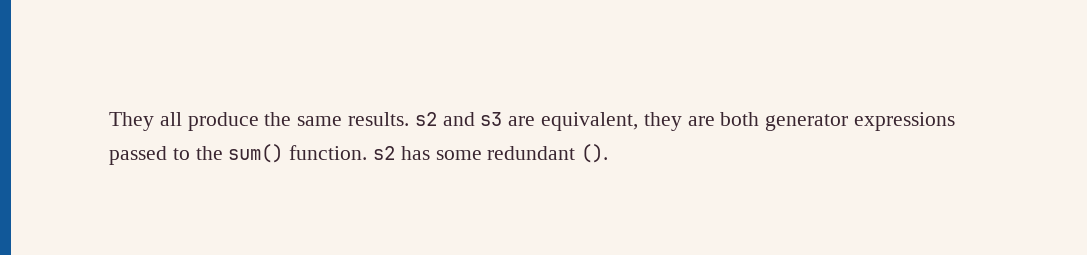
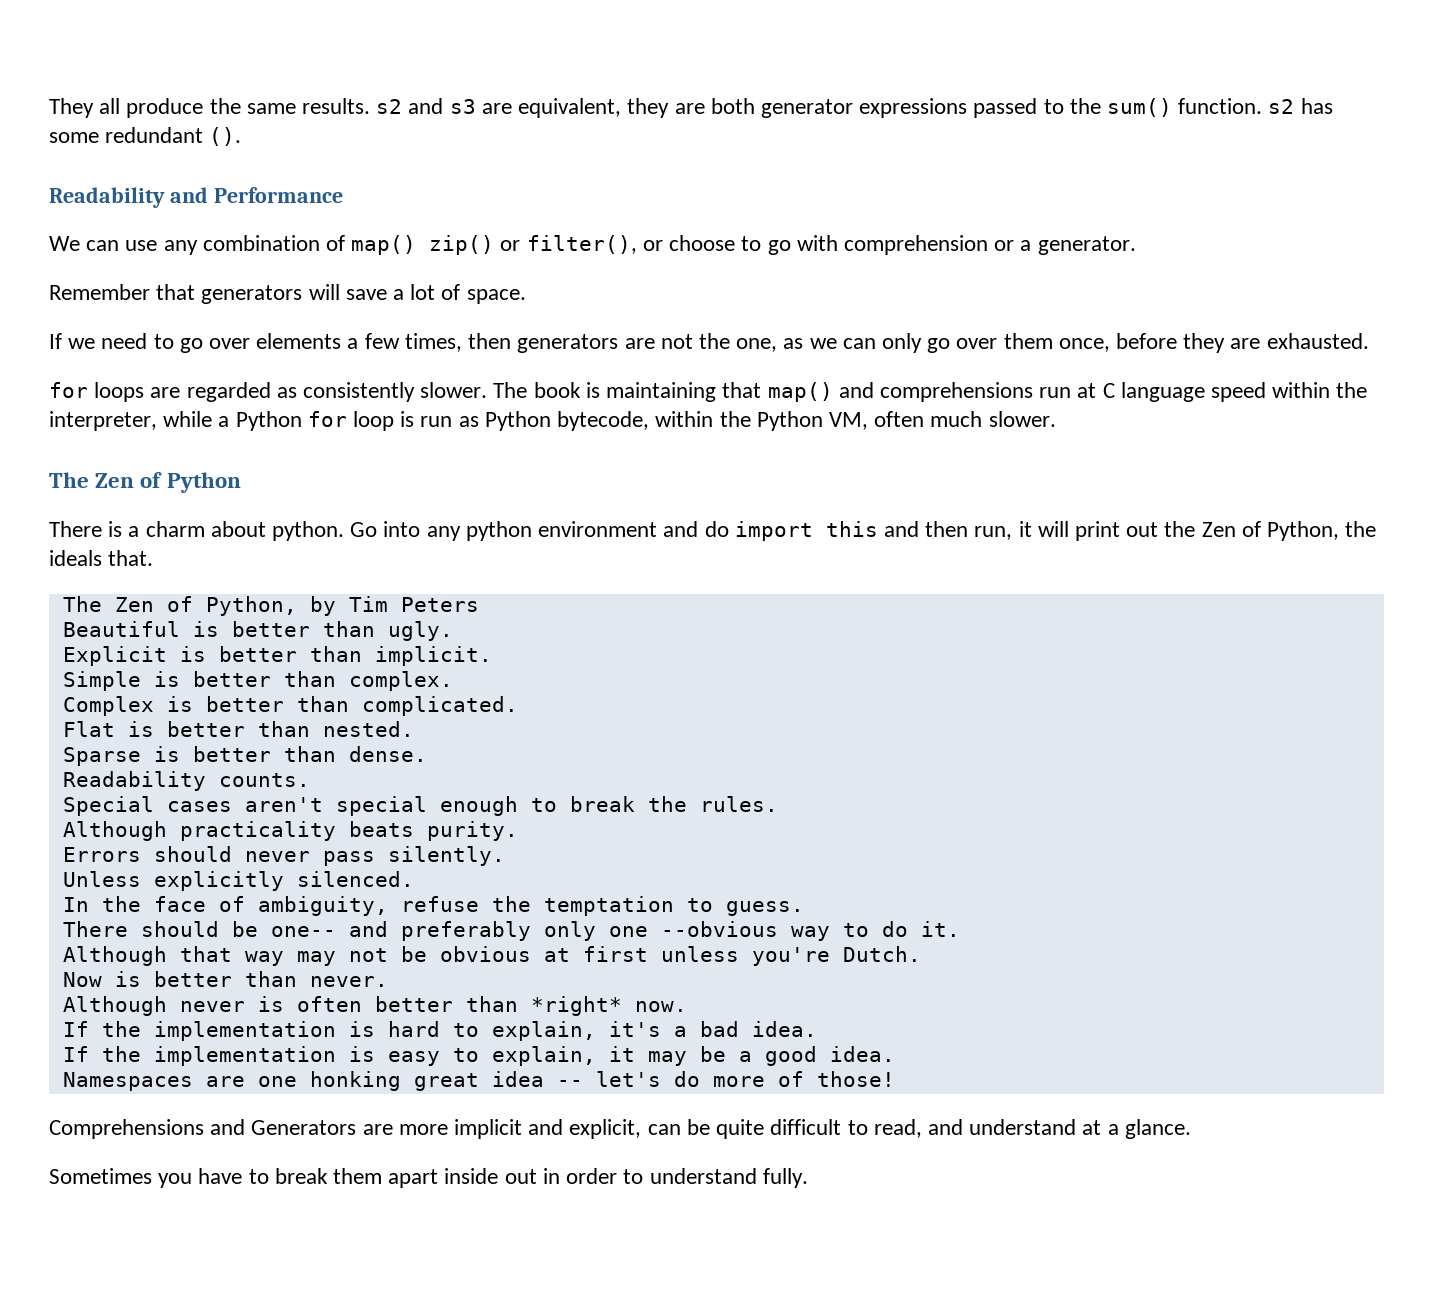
(609, 153) none -> [49,187,343,208] [49,235,1136,255] [49,284,526,304] [49,333,1369,353] [49,382,1368,402] [49,411,1056,431] [49,472,241,493] [49,521,1377,541] [49,550,154,566] [62,596,479,616] [62,621,453,641] [62,646,492,666] [62,671,453,691] [62,696,518,716] [62,721,414,737] [62,746,427,766] [62,771,310,791] [62,796,778,816] [62,821,518,841] [62,846,505,866] [62,871,414,891] [62,896,804,916] [62,921,960,941] [62,946,921,966] [62,971,388,987] [62,996,687,1016] [62,1021,817,1041] [62,1046,895,1066] [62,1071,895,1091] [49,1119,1191,1139] [49,1168,808,1188] // Readability and Performance // We can use any combination of map() zip() or filter(), or choose to go with comprehension or a generator. // Remember that generators will save a lot of space. // If we need to go over elements a few times, then generators are not the one, as we can only go over them once, before they are exhausted. // for loops are regarded as consistently slower. The book is maintaining that map() and comprehensions run at C language speed within the interpreter, while a Python for loop is run as Python bytecode, within the Python VM, often much slower. // The Zen of Python // There is a charm about python. Go into any python environment and do import this and then run, it will print out the Zen of Python, the ideals that. // The Zen of Python, by Tim Peters // Beautiful is better than ugly. // Explicit is better than implicit. // Simple is better than complex. // Complex is better than complicated. // Flat is better than nested. // Sparse is better than dense. // Readability counts. // Special cases aren't special enough to break the rules. // Although practicality beats purity. // Errors should never pass silently. // Unless explicitly silenced. // In the face of ambiguity, refuse the temptation to guess. // There should be one-- and preferably only one --obvious way to do it. // Although that way may not be obvious at first unless you're Dutch. // Now is better than never. // Although never is often better than *right* now. // If the implementation is hard to explain, it's a bad idea. // If the implementation is easy to explain, it may be a good idea. // Namespaces are one honking great idea -- let's do more of those! // Comprehensions and Generators are more implicit and explicit, can be quite difficult to read, and understand at a glance. // Sometimes you have to break them apart inside out in order to understand fully.

